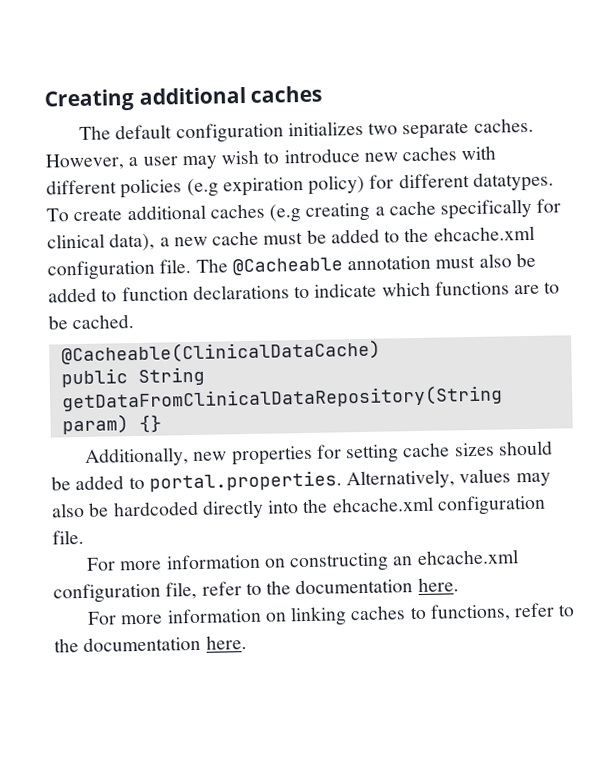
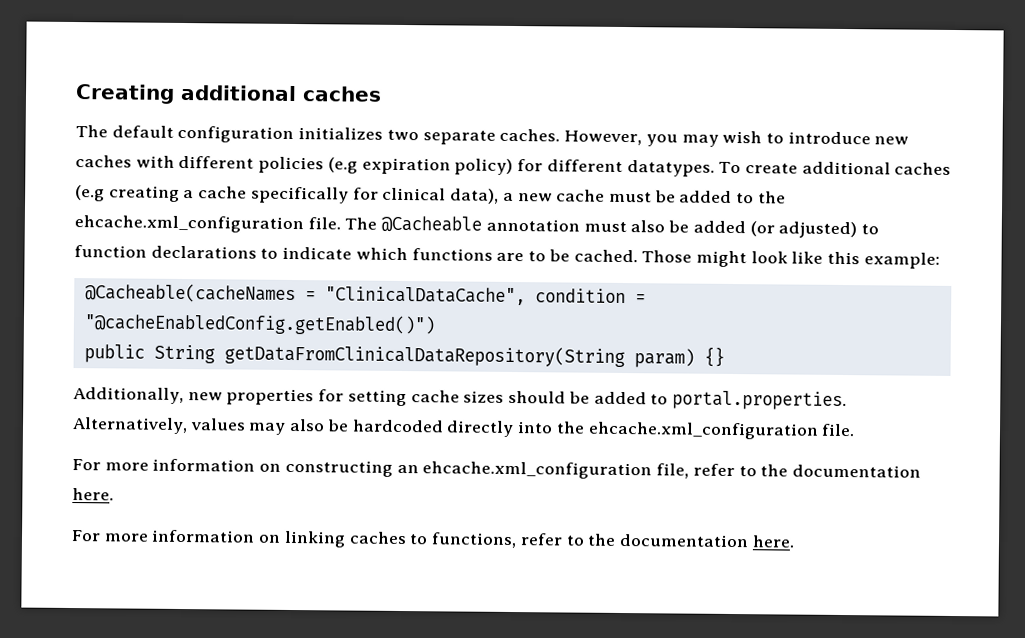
[128,156,178,167] a user -> [645,134,678,147] you
[433,225,535,242] [47,259,155,281] ehcache.xml configuration -> [74,215,304,234] ehcache.xml_configuration
(97, 295) none -> [749,221,858,239] (or adjusted)
[60,339,381,365] // @Cacheable(ClinicalDataCache) -> [641,250,940,269] [84,283,646,306] [83,313,436,336] Those might look like this example: // @Cacheable(cacheNames = "ClinicalDataCache", condition = "@cacheEnabledConfig.getEnabled()")
[331,494,546,516] ehcache.xml configuration -> [587,421,819,440] ehcache.xml_configuration
[416,549,519,566] [53,582,161,604] ehcache.xml configuration -> [422,461,653,480] ehcache.xml_configuration

